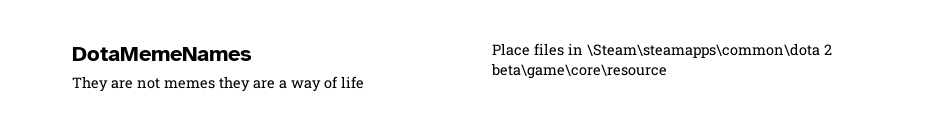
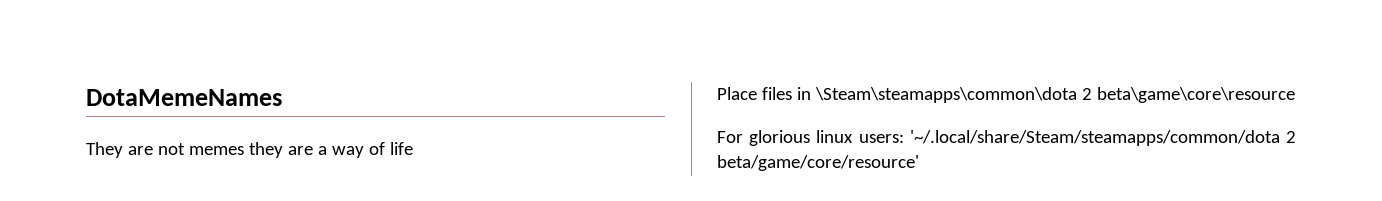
(667, 71) none -> [717,130,1296,146] [717,155,919,171] // For glorious linux users: '~/.local/share/Steam/steamapps/common/dota 2 beta/game/core/resource'

